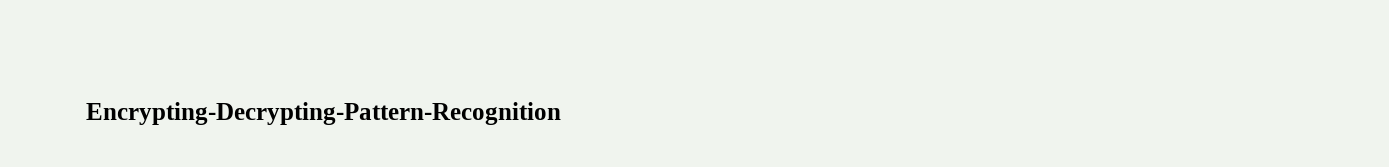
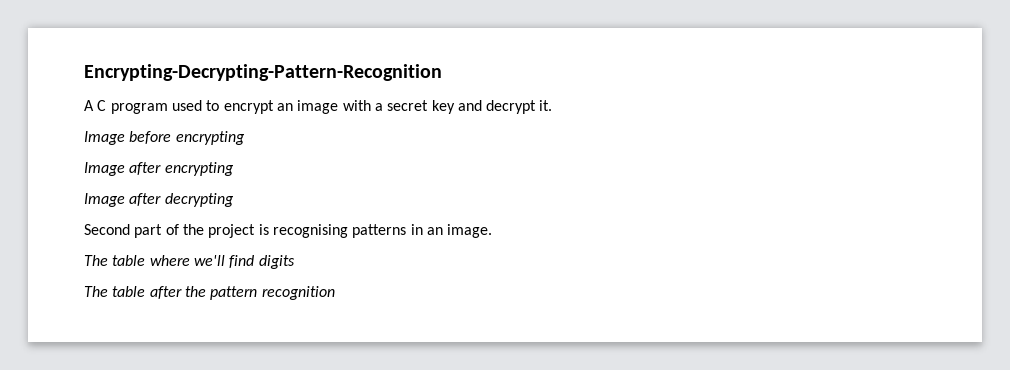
(561, 113) none -> [84,100,553,114] [84,131,245,145] [84,162,234,176] [84,193,234,207] [84,224,493,238] [84,255,295,269] [84,286,335,300] // A C program used to encrypt an image with a secret key and decrypt it. // Image before encrypting // Image after encrypting // Image after decrypting // Second part of the project is recognising patterns in an image. // The table where we'll find digits // The table after the pattern recognition

